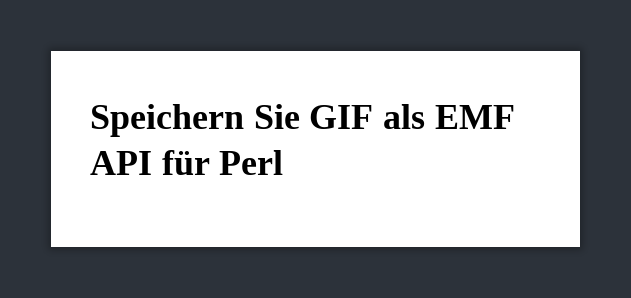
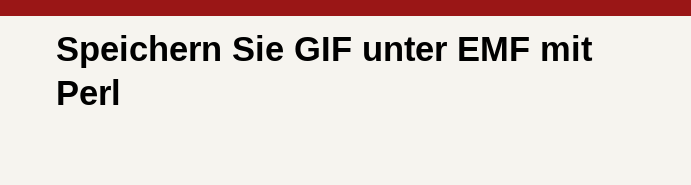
[383,104,515,129] [90,150,210,175] als EMF API für -> [362,35,593,61] unter EMF mit

